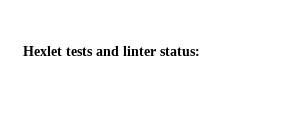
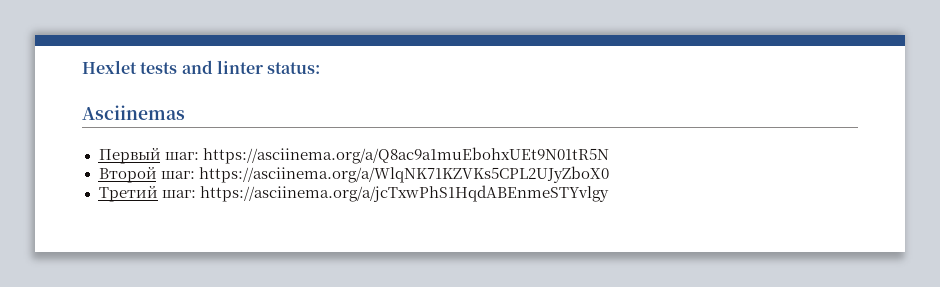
(200, 51) none -> [82,105,185,120] [98,147,609,164] [98,166,609,183] [98,185,609,202] // Asciinemas // Первый шаг: https://asciinema.org/a/Q8ac9a1muEbohxUEt9N01tR5N // Второй шаг: https://asciinema.org/a/WlqNK71KZVKs5CPL2UJyZboX0 // Третий шаг: https://asciinema.org/a/jcTxwPhS1HqdABEnmeSTYvlgy

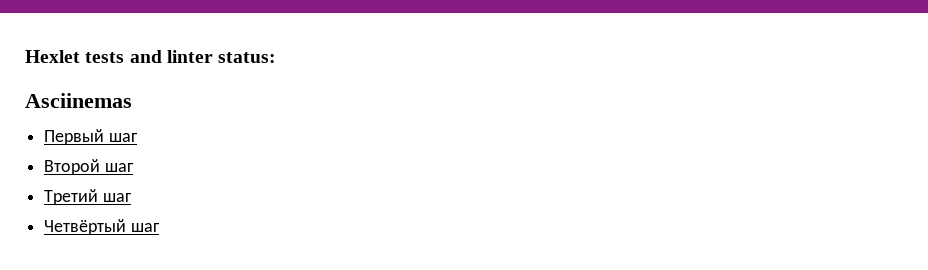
[164,147,609,164] шаг: https://asciinema.org/a/Q8ac9a1muEbohxUEt9N01tR5N -> [108,133,138,142] шаг
[160,166,609,183] шаг: https://asciinema.org/a/WlqNK71KZVKs5CPL2UJyZboX0 -> [104,163,134,172] шаг
[161,185,609,202] шаг: https://asciinema.org/a/jcTxwPhS1HqdABEnmeSTYvlgy -> [102,193,132,202] [44,219,160,235] шаг // Четвёртый шаг

